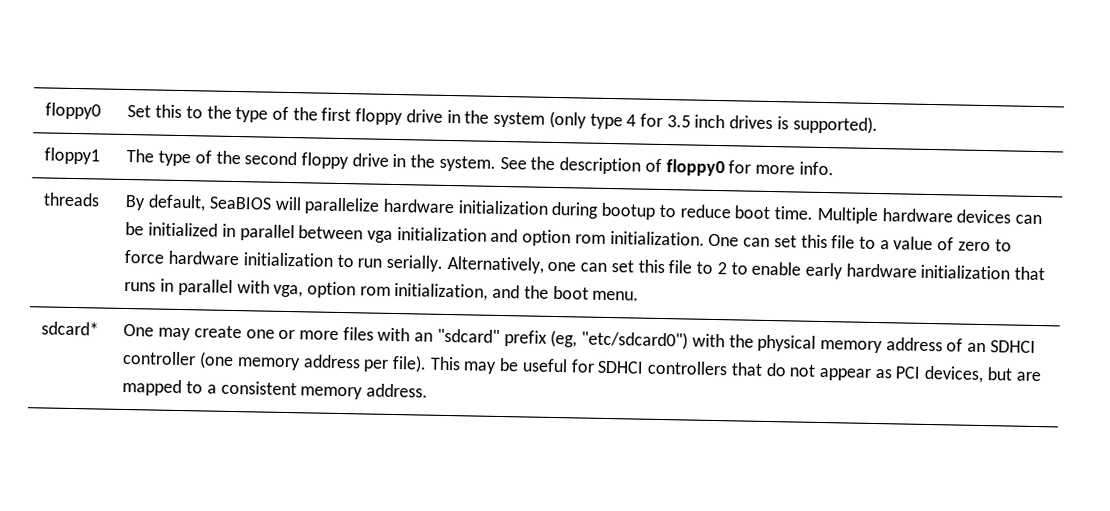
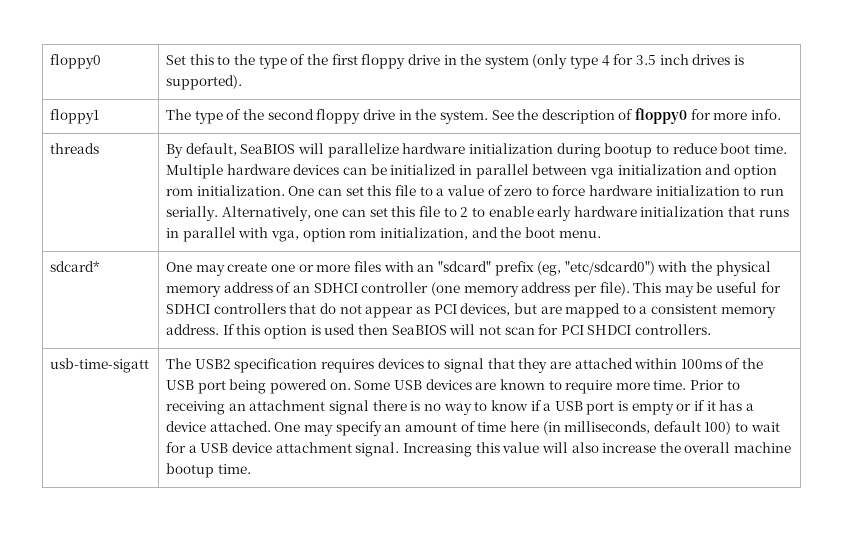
(429, 390) none -> [222,324,712,339] [50,358,150,373] [166,358,764,373] [166,379,740,394] [166,400,754,415] [166,421,780,436] [166,442,792,457] [166,463,251,478] If this option is used then SeaBIOS will not scan for PCI SHDCI controllers. // usb-time-sigatt | The USB2 specification requires devices to signal that they are attached within 100ms of the USB port being powered on. Some USB devices are known to require more time. Prior to receiving an attachment signal there is no way to know if a USB port is empty or if it has a device attached. One may specify an amount of time here (in milliseconds, default 100) to wait for a USB device attachment signal. Increasing this value will also increase the overall machine bootup time.

